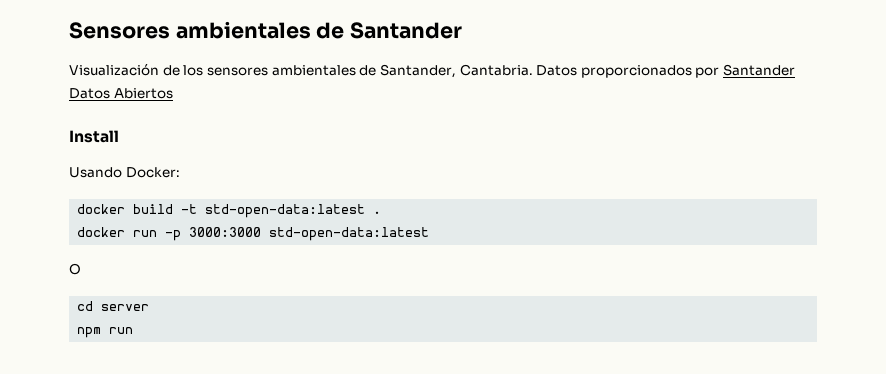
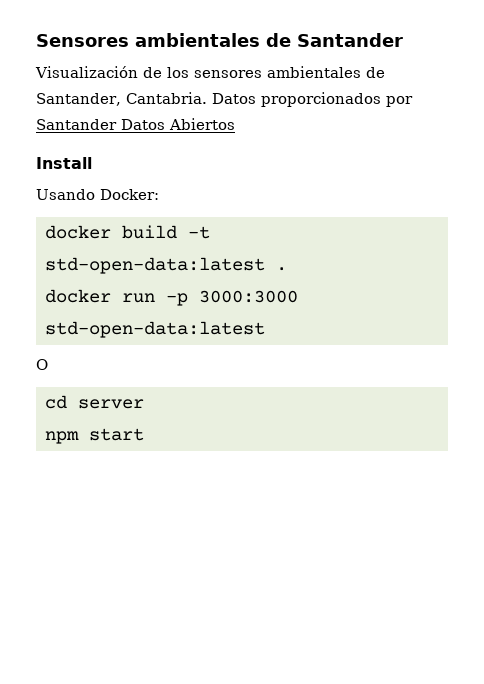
[109,327,134,334] run -> [89,428,144,441] start

